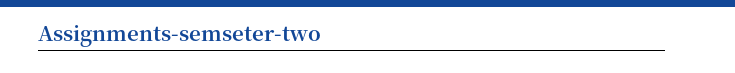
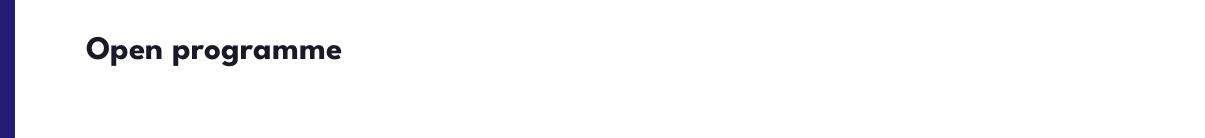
[38,25,321,47] Assignments-semseter-two -> [86,36,342,67] Open programme

